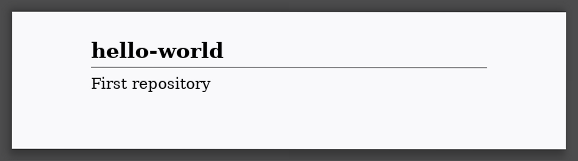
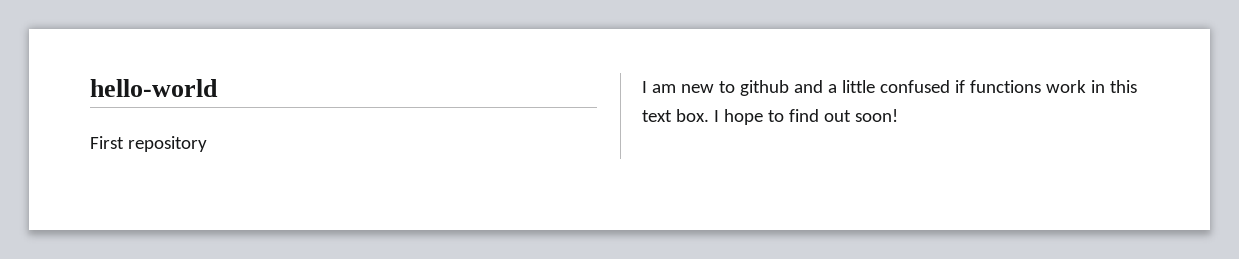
(212, 84) none -> [642,80,1137,96] [642,109,898,125] // I am new to github and a little confused if functions work in this text box. I hope to find out soon!

